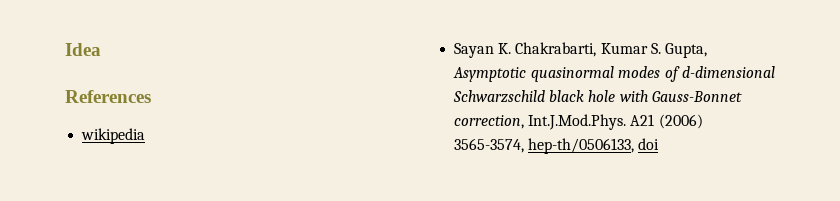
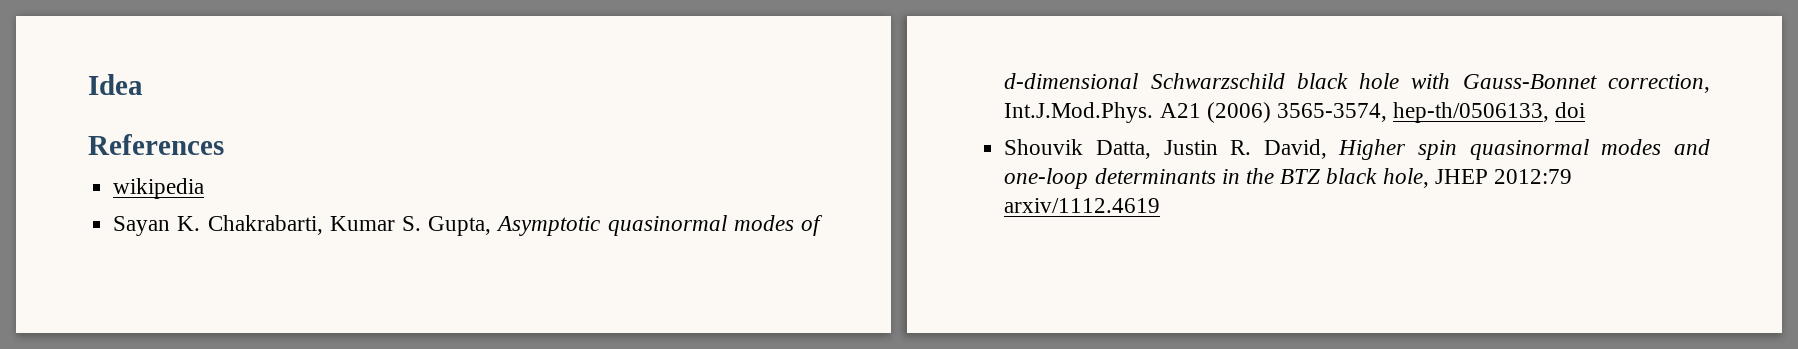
(660, 144) none -> [1004,139,1710,160] [1004,168,1572,189] [1004,198,1161,213] // Shouvik Datta, Justin R. David, Higher spin quasinormal modes and one-loop determinants in the BTZ black hole, JHEP 2012:79 arxiv/1112.4619

